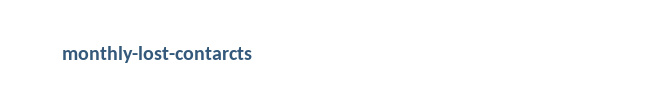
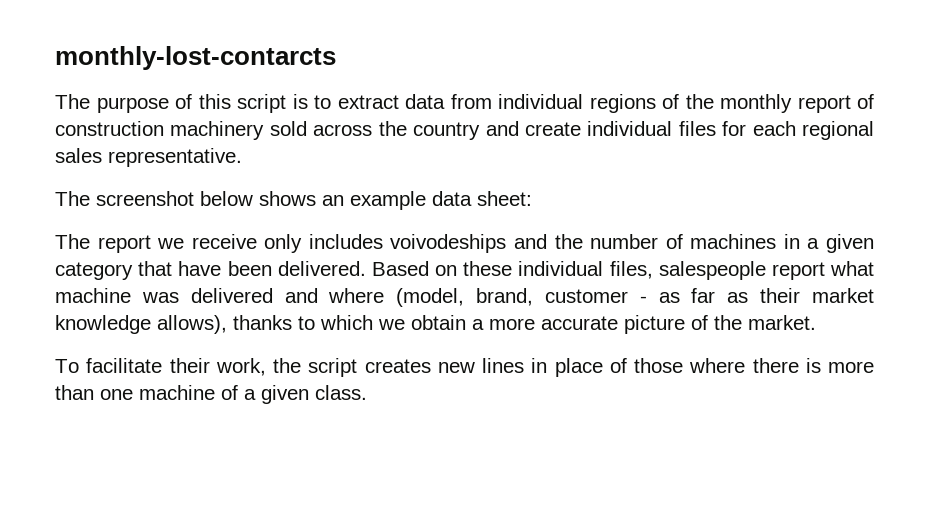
(252, 54) none -> [55,94,874,113] [55,121,874,140] [55,148,242,167] [55,191,532,210] [55,234,874,253] [55,261,874,280] [55,288,874,307] [55,315,816,334] [55,358,874,377] [55,385,367,404] // The purpose of this script is to extract data from individual regions of the monthly report of construction machinery sold across the country and create individual files for each regional sales representative. // The screenshot below shows an example data sheet: // The report we receive only includes voivodeships and the number of machines in a given category that have been delivered. Based on these individual files, salespeople report what machine was delivered and where (model, brand, customer - as far as their market knowledge allows), thanks to which we obtain a more accurate picture of the market. // To facilitate their work, the script creates new lines in place of those where there is more than one machine of a given class.

